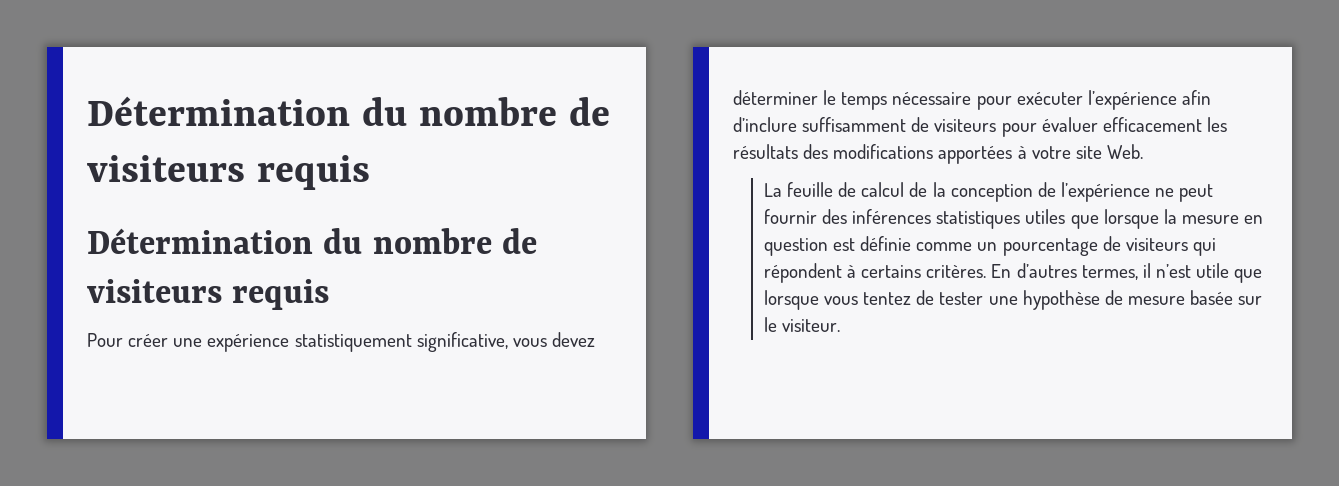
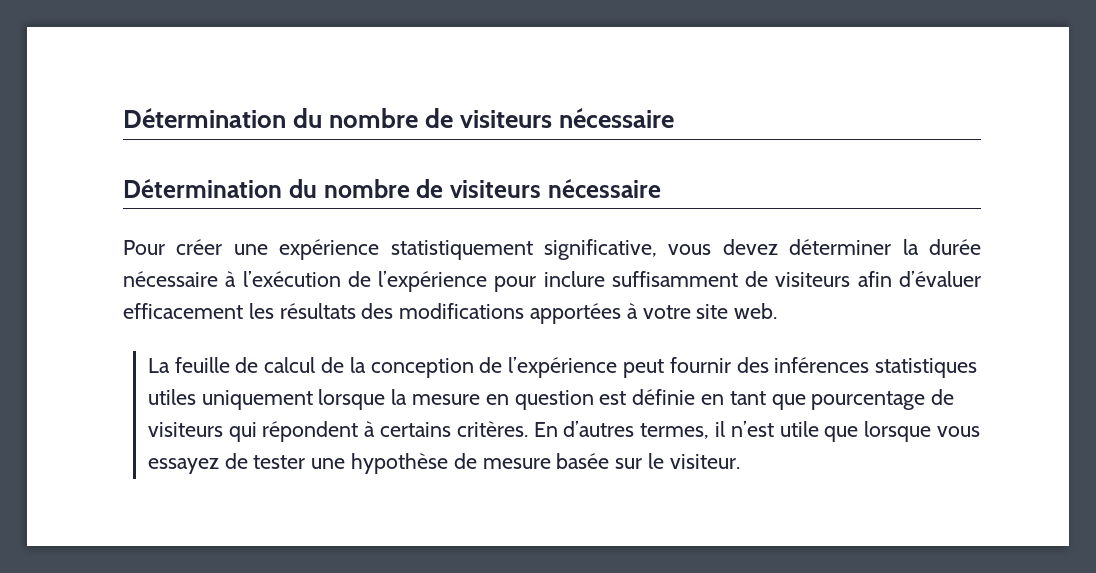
[87,96,610,126] [87,155,370,190] [87,228,537,254] [87,279,330,310] Détermination du nombre de visiteurs requis // Détermination du nombre de visiteurs requis -> [123,108,675,128] [123,179,661,198] Détermination du nombre de visiteurs nécessaire // Détermination du nombre de visiteurs nécessaire
[823,90,1211,110] [733,117,797,132] le temps nécessaire pour exécuter l’expérience afin d’inclure -> [902,239,981,255] [123,271,605,292] la durée nécessaire à l’exécution de l’expérience pour inclure
[1001,117,1098,137] pour évaluer -> [857,271,981,287] afin d’évaluer
[1106,144,1143,159] Web. -> [734,303,778,319] web.
[1155,188,1175,197] ne -> (618, 367) none
[1070,215,1099,229] que -> [201,390,313,410] uniquement
[916,242,998,251] comme un -> [701,391,806,410] en tant que
[863,292,912,305] tentez -> [147,458,219,474] essayez

